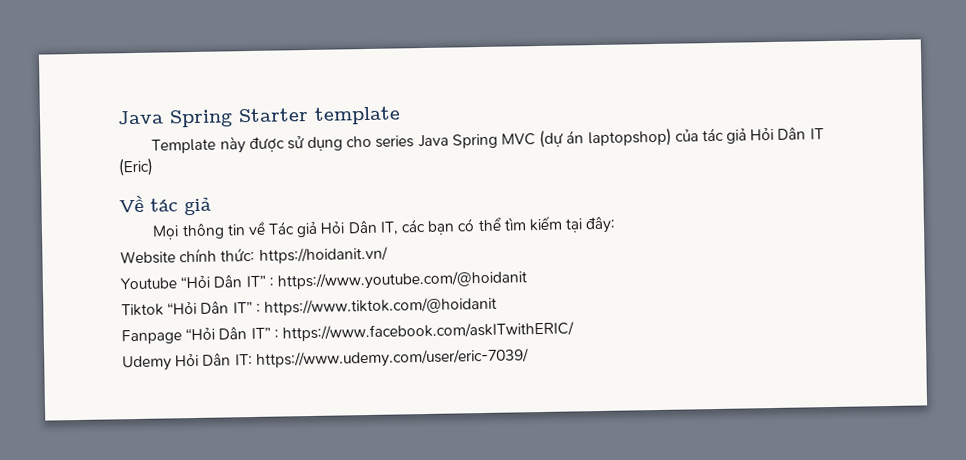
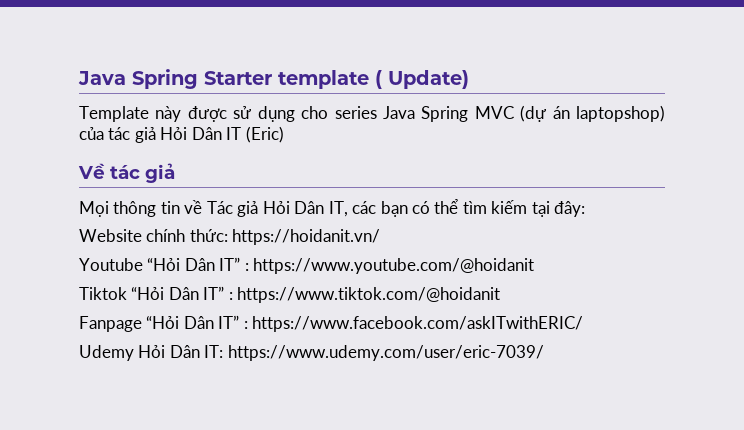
(401, 115) none -> [375,70,469,89] ( Update)

